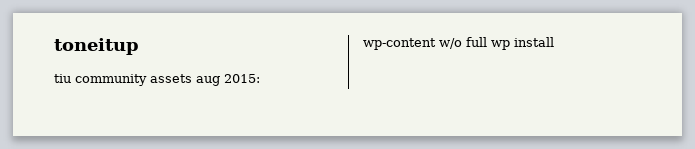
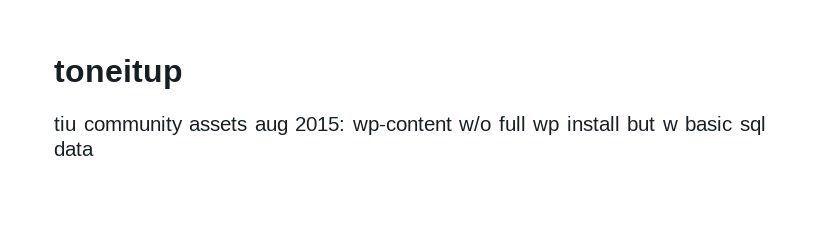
(554, 42) none -> [627,116,767,135] [54,141,94,156] but w basic sql data

